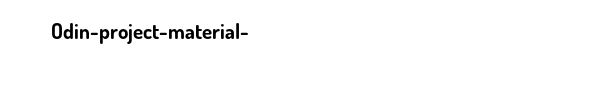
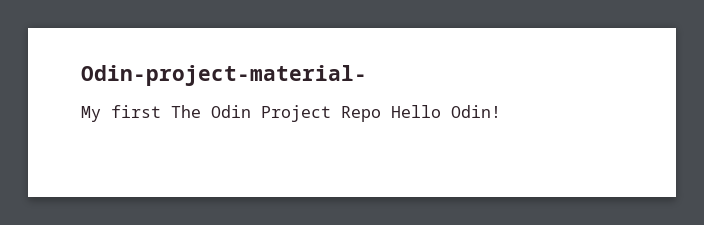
(249, 33) none -> [81,105,501,122] // My first The Odin Project Repo Hello Odin!

